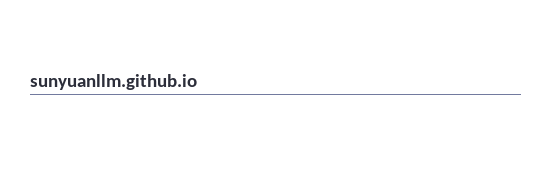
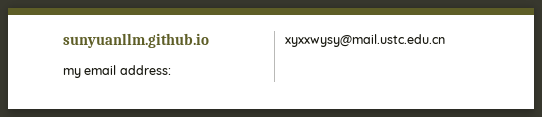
(197, 82) none -> [63,65,171,78] [285,34,445,47] // my email address: xyxxwysy@mail.ustc.edu.cn

